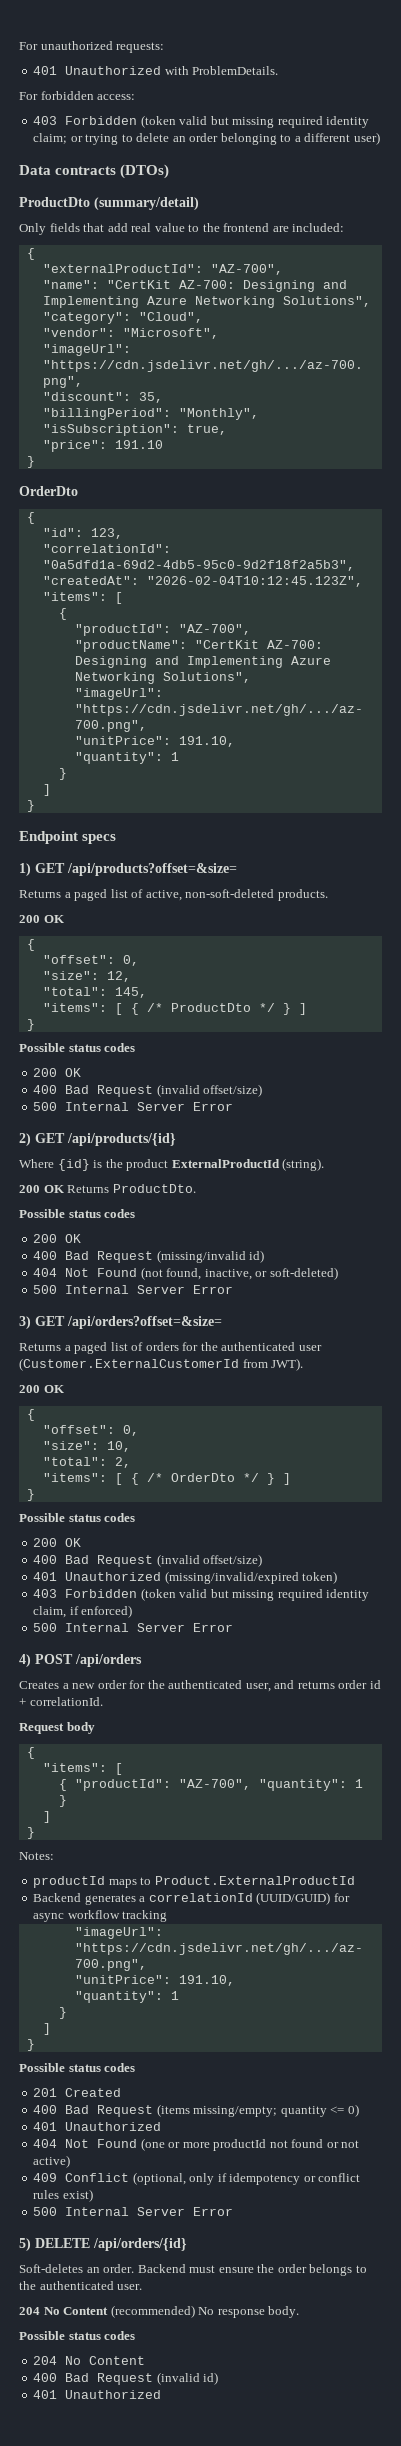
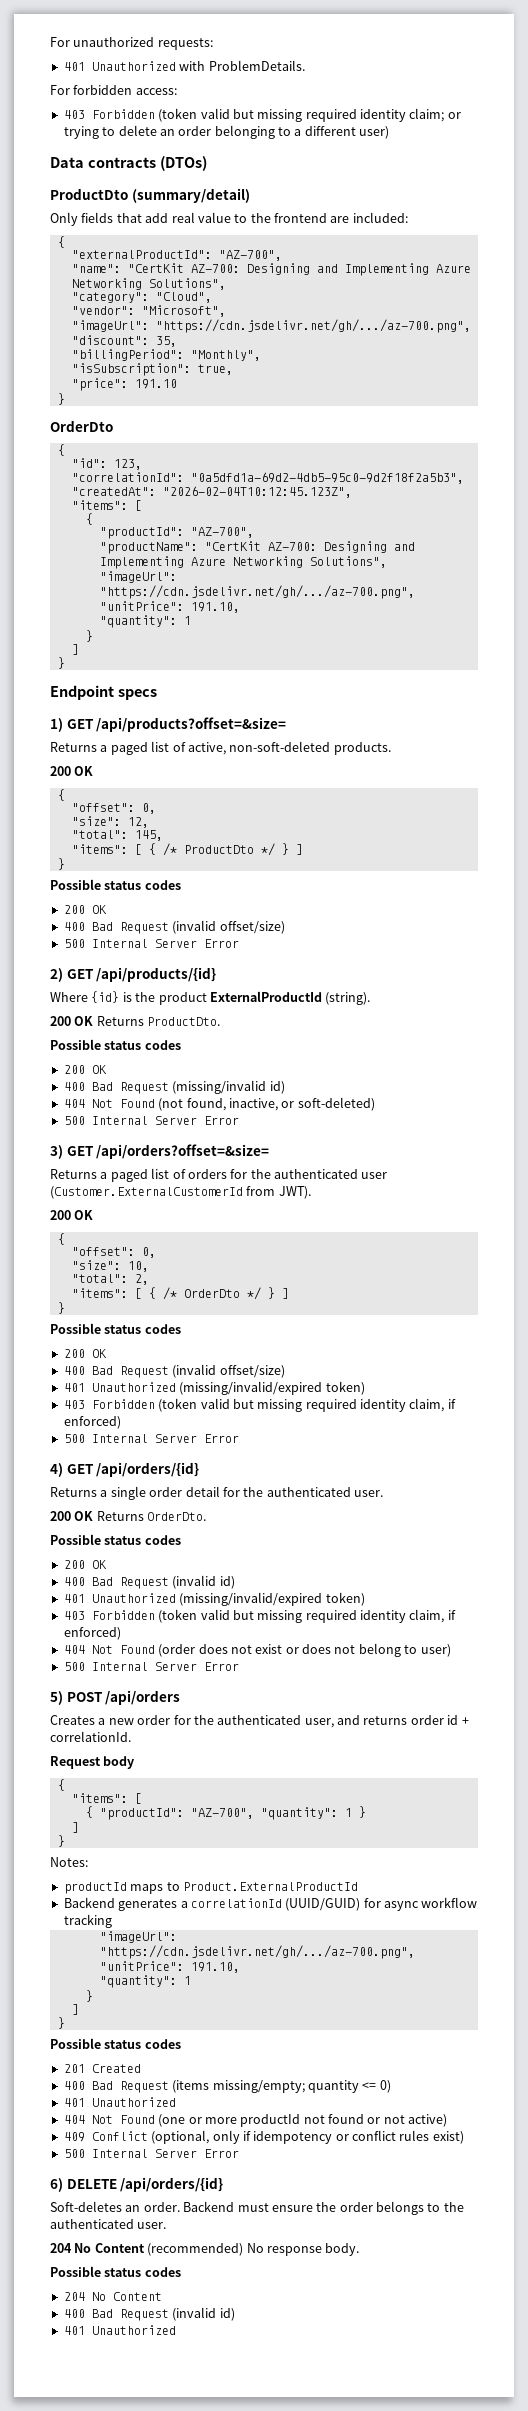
(31, 1660) none -> [66,1462,200,1477] [50,1486,383,1500] [50,1511,207,1521] [50,1534,181,1545] [63,1560,107,1569] [63,1575,235,1589] [63,1592,365,1606] [63,1609,456,1623] [63,1627,121,1640] [63,1643,451,1657] [63,1662,239,1671] [50,1691,63,1705] GET /api/orders/{id} // Returns a single order detail for the authenticated user. // 200 OK Returns OrderDto. // Possible status codes // 200 OK // 400 Bad Request (invalid id) // 401 Unauthorized (missing/invalid/expired token) // 403 Forbidden (token valid but missing required identity claim, if enforced) // 404 Not Found (order does not exist or does not belong to user) // 500 Internal Server Error // 5)
[19,2238,31,2251] 5) -> [50,2178,63,2192] 6)

